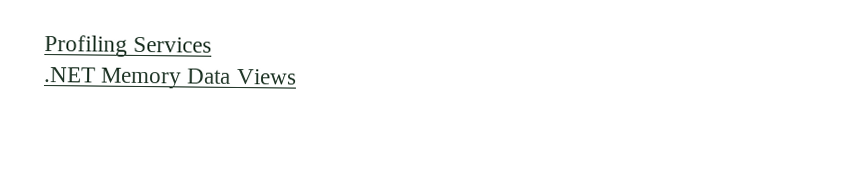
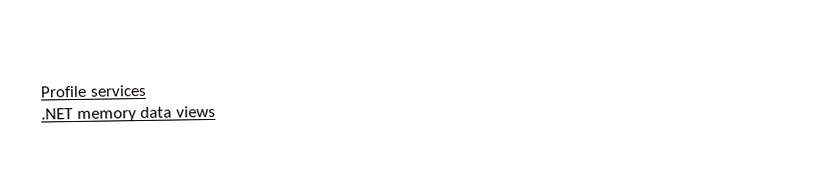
[44,35,213,57] Profiling Services -> [40,84,147,98] Profile services
[100,67,297,89] Memory Data Views -> [76,105,216,122] memory data views

